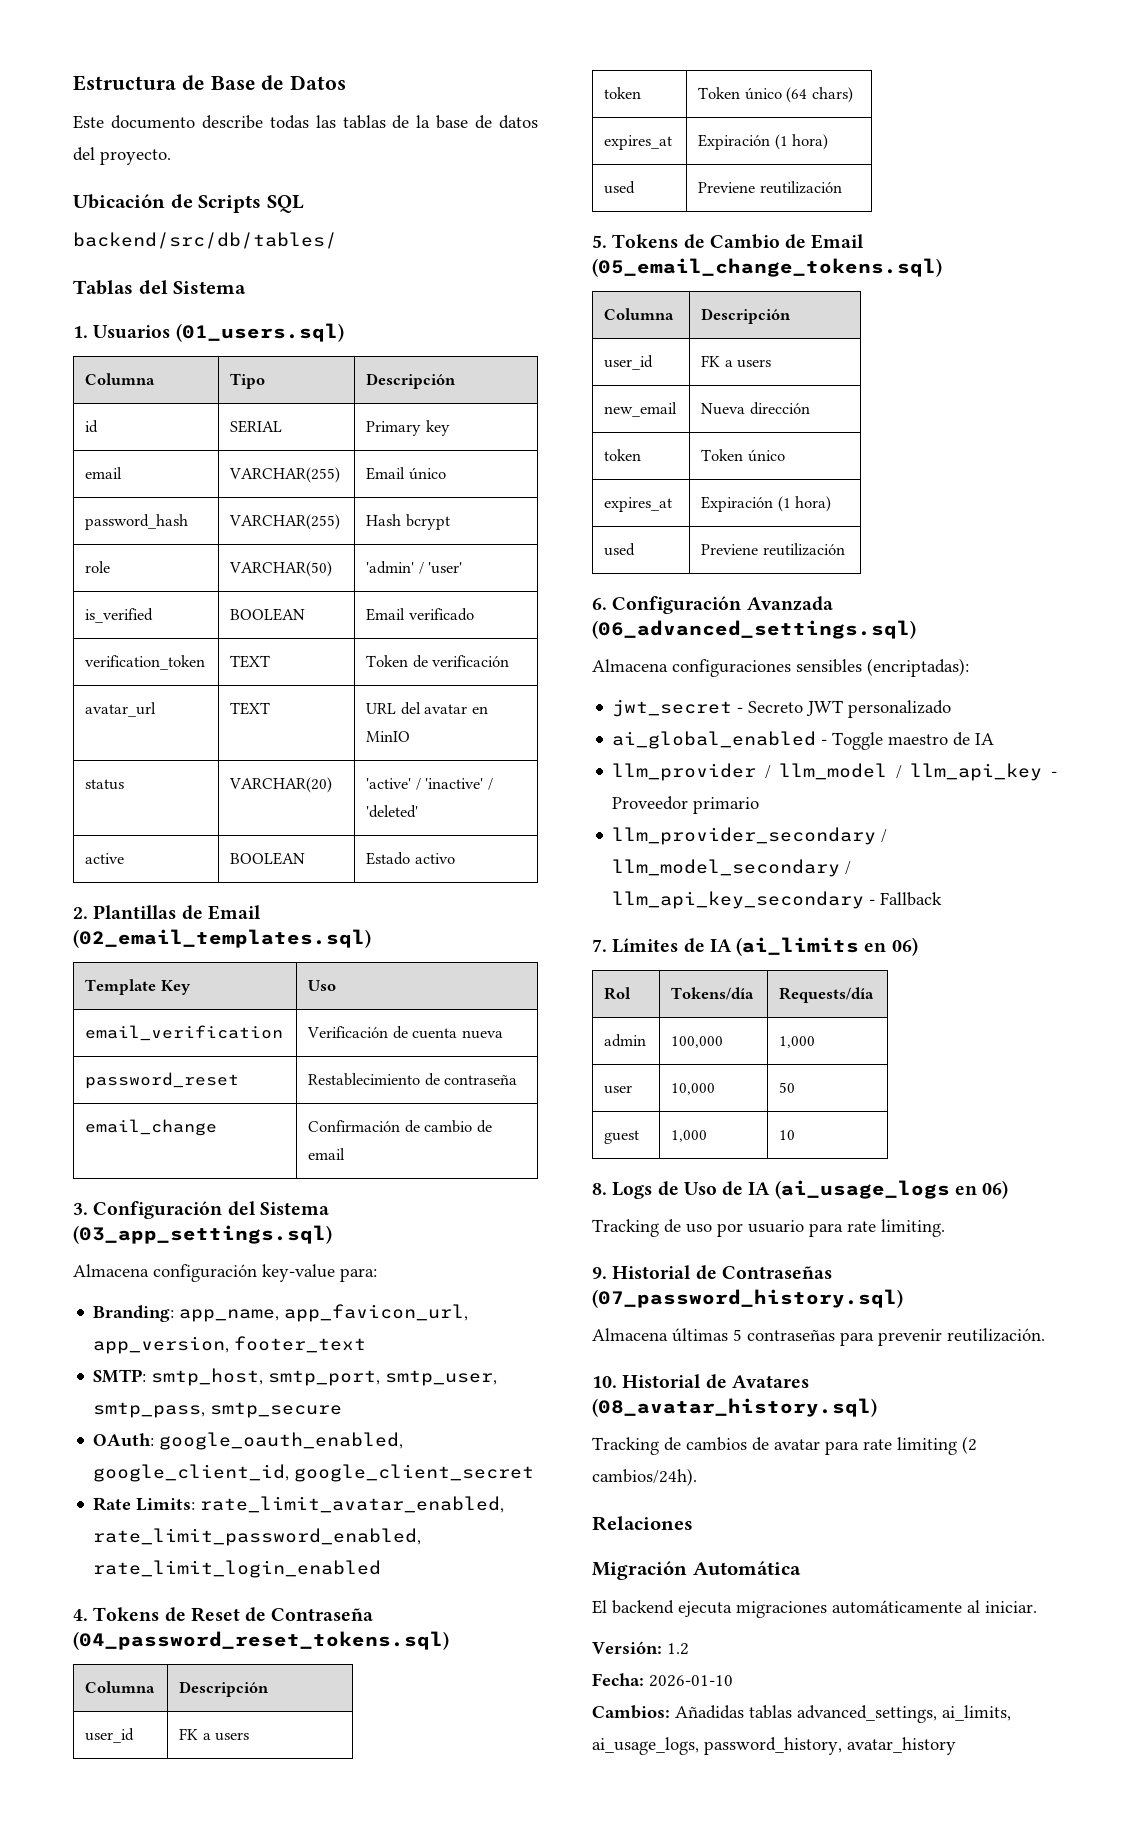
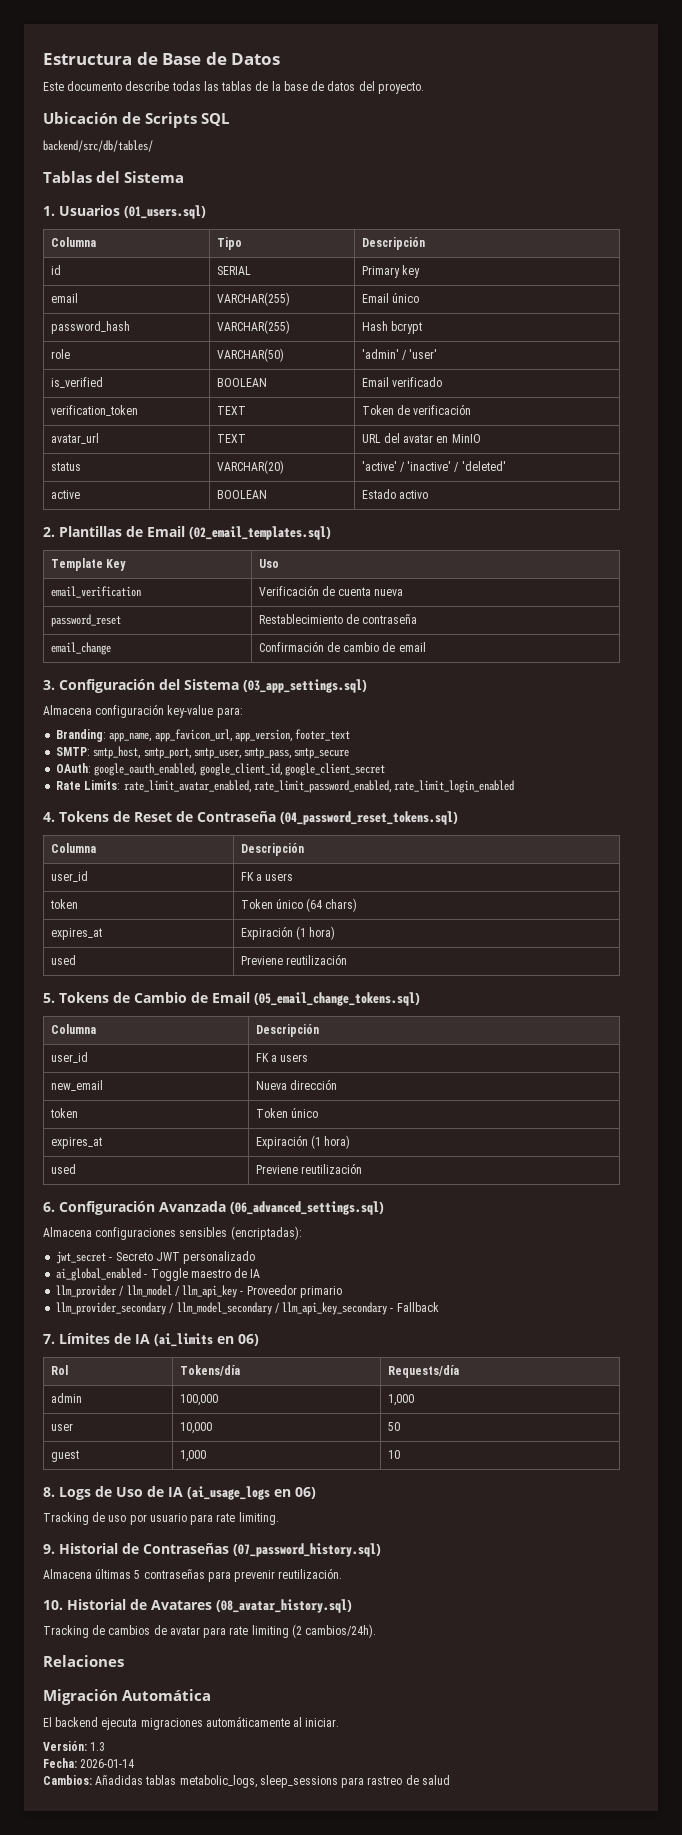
[667,1643,689,1655] 1.2 -> [90,1742,106,1751] 1.3
[649,1675,733,1687] 2026-01-10 -> [80,1759,135,1768] 2026-01-14
[797,1705,1011,1723] [592,1737,956,1755] advanced_settings, ai_limits, ai_usage_logs, password_history, avatar_history -> [179,1775,450,1788] metabolic_logs, sleep_sessions para rastreo de salud

